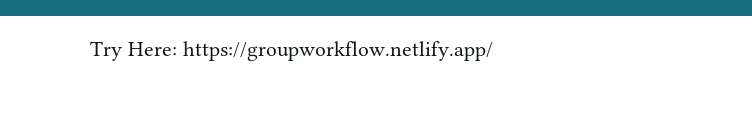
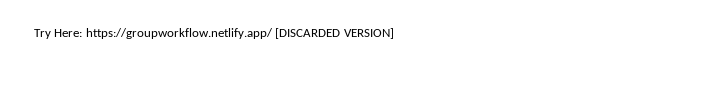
(493, 51) none -> [275,28,394,39] [DISCARDED VERSION]

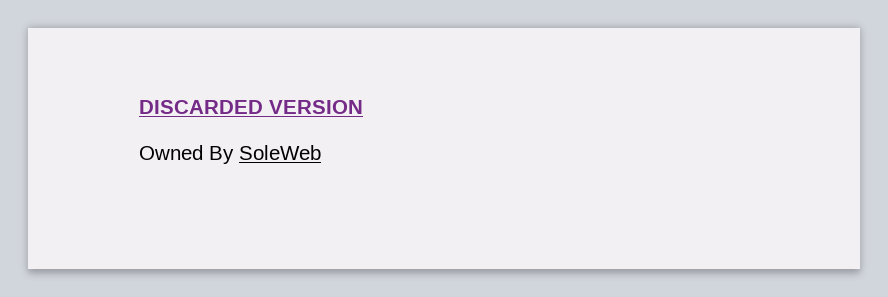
[34,28,394,39] Try Here: https://groupworkflow.netlify.app/ [DISCARDED VERSION] -> [139,100,363,114] [139,145,321,164] DISCARDED VERSION // Owned By SoleWeb

